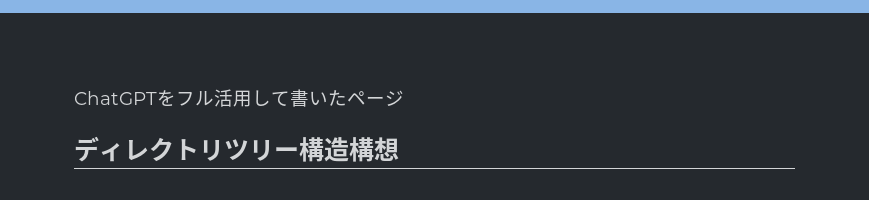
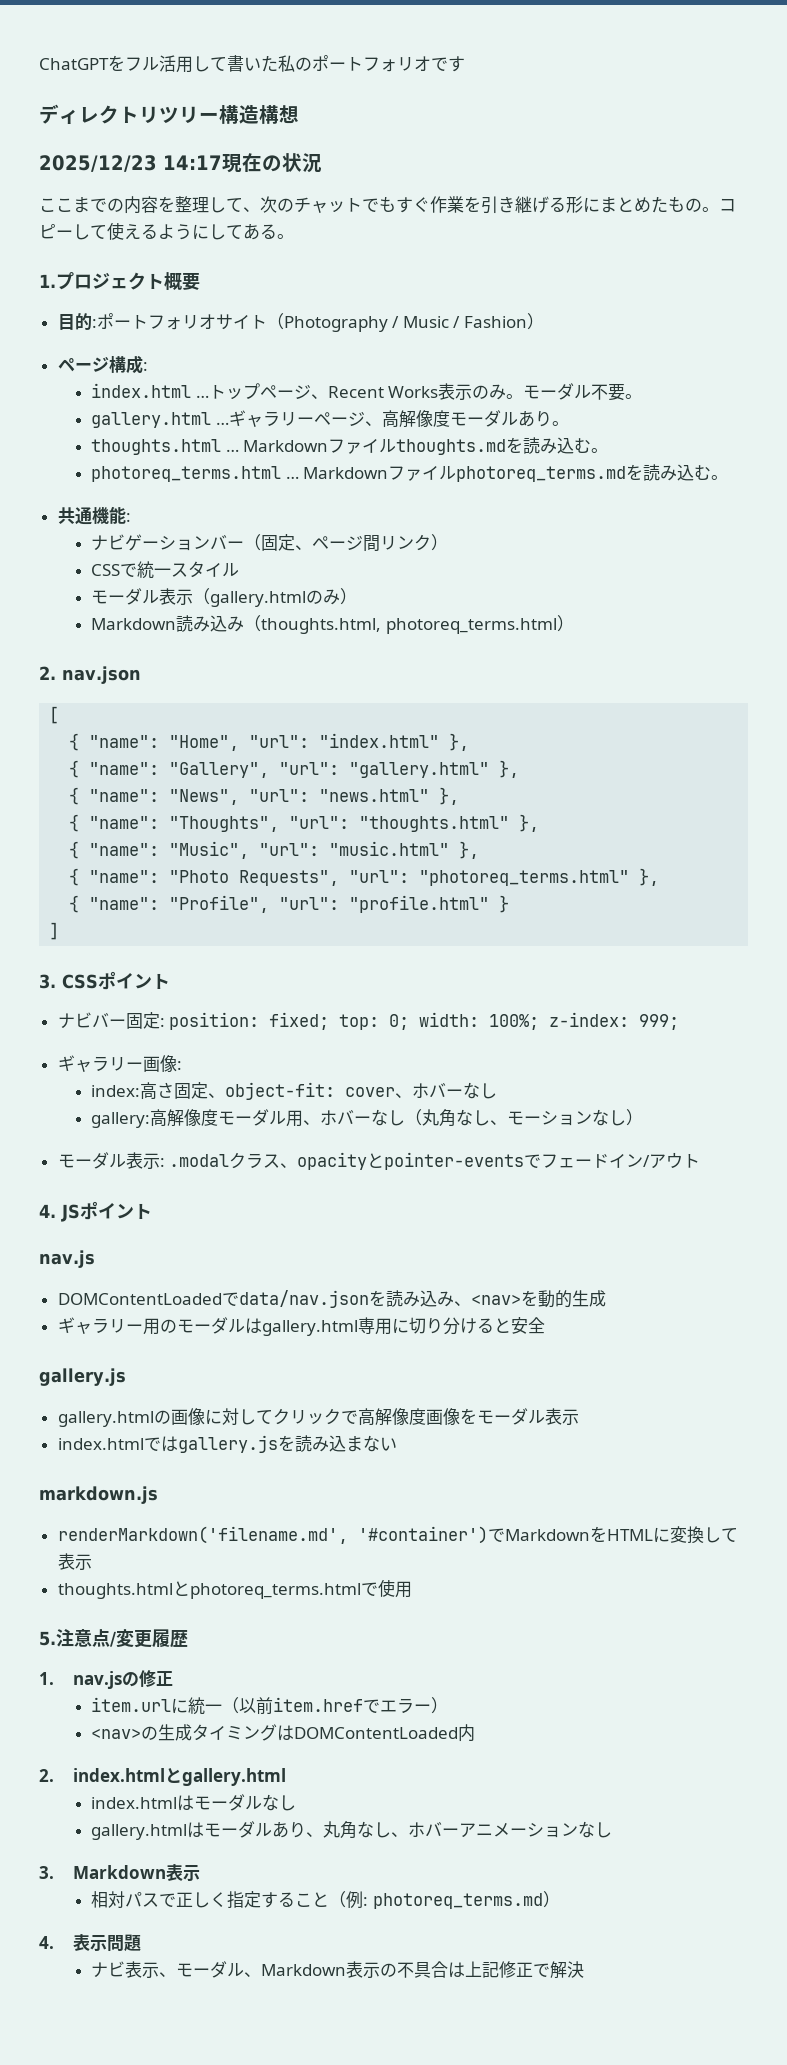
[347,90,404,106] ページ -> [278,55,465,72] 私のポートフォリオです
(399, 149) none -> [39,153,322,173] [39,196,736,214] [39,222,294,240] [39,272,200,290] [57,313,545,332] [57,355,148,374] [91,383,643,401] [91,410,569,428] [91,437,609,455] [91,464,729,482] [57,506,131,525] [91,534,449,552] [91,561,240,579] [91,588,358,607] [91,615,574,634] [39,666,141,684] [49,706,60,724] [69,733,470,751] [69,760,520,778] [69,787,460,805] [69,814,540,832] [69,841,480,859] [69,868,660,886] [69,895,510,913] [49,922,60,940] [39,971,170,990] [57,1012,680,1030] [57,1055,182,1072] [91,1082,498,1100] [91,1109,644,1128] [57,1152,701,1170] [39,1201,152,1222] [39,1250,95,1268] [57,1290,606,1308] [57,1317,545,1336] [39,1368,126,1386] [57,1408,579,1427] [57,1435,397,1453] [39,1486,158,1504] [57,1526,738,1544] [57,1553,92,1570] [57,1579,412,1599] [39,1629,188,1648] [39,1670,173,1689] [91,1697,449,1715] [91,1724,476,1742] [39,1768,286,1786] [91,1794,297,1811] [91,1821,613,1840] [39,1864,200,1881] [91,1891,560,1909] [39,1934,141,1952] [91,1961,585,1979] // 2025/12/23 14:17現在の状況 // ここまでの内容を整理して、次のチャットでもすぐ作業を引き継げる形にまとめたもの。コピーして使えるようにしてある。 // 1.プロジェクト概要 // 目的:ポートフォリオサイト（Photography / Music / Fashion） // ページ構成: // index.html …トップページ、Recent Works表示のみ。モーダル不要。 // gallery.html …ギャラリーページ、高解像度モーダルあり。 // thoughts.html … Markdownファイルthoughts.mdを読み込む。 // photoreq_terms.html … Markdownファイルphotoreq_terms.mdを読み込む。 // 共通機能: // ナビゲーションバー（固定、ページ間リンク） // CSSで統一スタイル // モーダル表示（gallery.htmlのみ） // Markdown読み込み（thoughts.html, photoreq_terms.html） // 2. nav.json // [ // { "name": "Home", "url": "index.html" }, // { "name": "Gallery", "url": "gallery.html" }, // { "name": "News", "url": "news.html" }, // { "name": "Thoughts", "url": "thoughts.html" }, // { "name": "Music", "url": "music.html" }, // { "name": "Photo Requests", "url": "photoreq_terms.html" }, // { "name": "Profile", "url": "profile.html" } // ] // 3. CSSポイント // ナビバー固定: position: fixed; top: 0; width: 100%; z-index: 999; // ギャラリー画像: // index:高さ固定、object-fit: cover、ホバーなし // gallery:高解像度モーダル用、ホバーなし（丸角なし、モーションなし） // モーダル表示: .modalクラス、opacityとpointer-eventsでフェードイン/アウト // 4. JSポイント // nav.js // DOMContentLoadedでdata/nav.jsonを読み込み、<nav>を動的生成 // ギャラリー用のモーダルはgallery.html専用に切り分けると安全 // gallery.js // gallery.htmlの画像に対してクリックで高解像度画像をモーダル表示 // index.htmlではgallery.jsを読み込まない // markdown.js // renderMarkdown('filename.md', '#container')でMarkdownをHTMLに変換して表示 // thoughts.htmlとphotoreq_terms.htmlで使用 // 5.注意点/変更履歴 // 1. nav.jsの修正 // item.urlに統一（以前item.hrefでエラー） // <nav>の生成タイミングはDOMContentLoaded内 // 2. index.htmlとgallery.html // index.htmlはモーダルなし // gallery.htmlはモーダルあり、丸角なし、ホバーアニメーションなし // 3. Markdown表示 // 相対パスで正しく指定すること（例: photoreq_terms.md） // 4.表示問題 // ナビ表示、モーダル、Markdown表示の不具合は上記修正で解決

